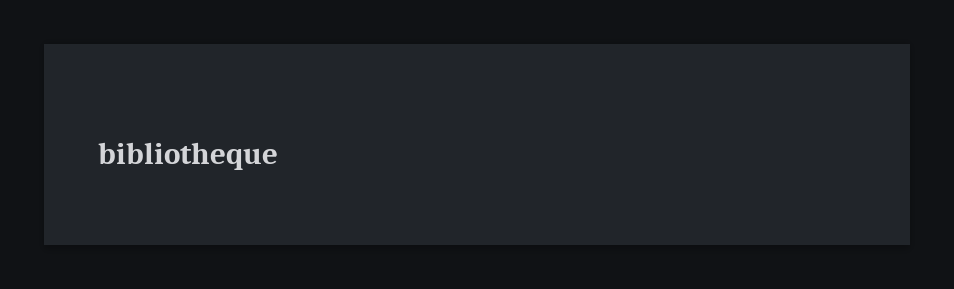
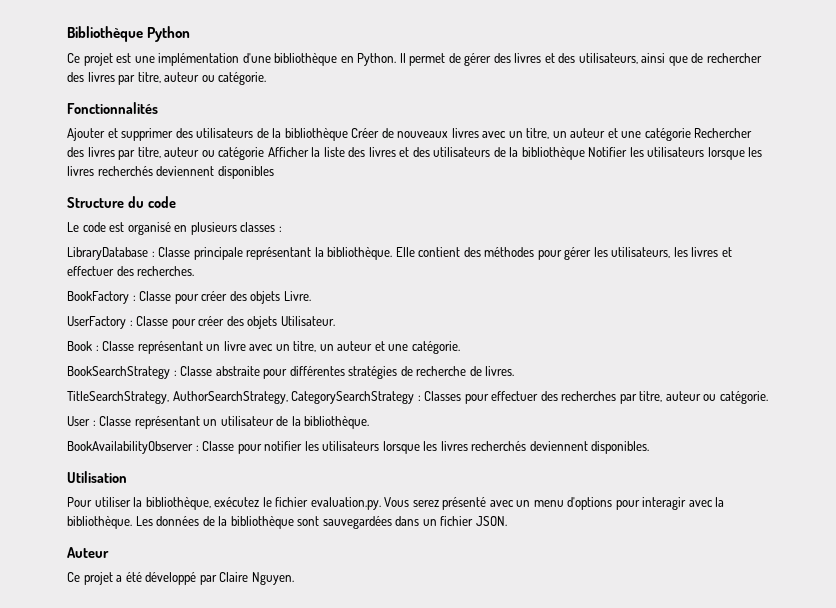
[98,142,278,170] bibliotheque -> [67,26,191,42] [67,53,762,66] [67,72,267,85] [67,102,158,114] [67,128,753,141] [67,147,763,160] [67,166,274,179] [67,196,176,208] [67,222,282,235] [67,247,732,260] [67,266,195,276] [67,291,311,304] [67,316,335,329] [67,341,460,354] [67,366,515,379] [67,391,768,404] [67,416,370,429] [67,441,650,454] [67,471,127,483] [67,497,725,510] [67,516,507,529] [67,547,109,558] [67,572,294,585] Bibliothèque Python // Ce projet est une implémentation d'une bibliothèque en Python. Il permet de gérer des livres et des utilisateurs, ainsi que de rechercher des livres par titre, auteur ou catégorie. // Fonctionnalités // Ajouter et supprimer des utilisateurs de la bibliothèque Créer de nouveaux livres avec un titre, un auteur et une catégorie Rechercher des livres par titre, auteur ou catégorie Afficher la liste des livres et des utilisateurs de la bibliothèque Notifier les utilisateurs lorsque les livres recherchés deviennent disponibles // Structure du code // Le code est organisé en plusieurs classes : // LibraryDatabase : Classe principale représentant la bibliothèque. Elle contient des méthodes pour gérer les utilisateurs, les livres et effectuer des recherches. // BookFactory : Classe pour créer des objets Livre. // UserFactory : Classe pour créer des objets Utilisateur. // Book : Classe représentant un livre avec un titre, un auteur et une catégorie. // BookSearchStrategy : Classe abstraite pour différentes stratégies de recherche de livres. // TitleSearchStrategy, AuthorSearchStrategy, CategorySearchStrategy : Classes pour effectuer des recherches par titre, auteur ou catégorie. // User : Classe représentant un utilisateur de la bibliothèque. // BookAvailabilityObserver : Classe pour notifier les utilisateurs lorsque les livres recherchés deviennent disponibles. // Utilisation // Pour utiliser la bibliothèque, exécutez le fichier evaluation.py. Vous serez présenté avec un menu d'options pour interagir avec la bibliothèque. Les données de la bibliothèque sont sauvegardées dans un fichier JSON. // Auteur // Ce projet a été développé par Claire Nguyen.

